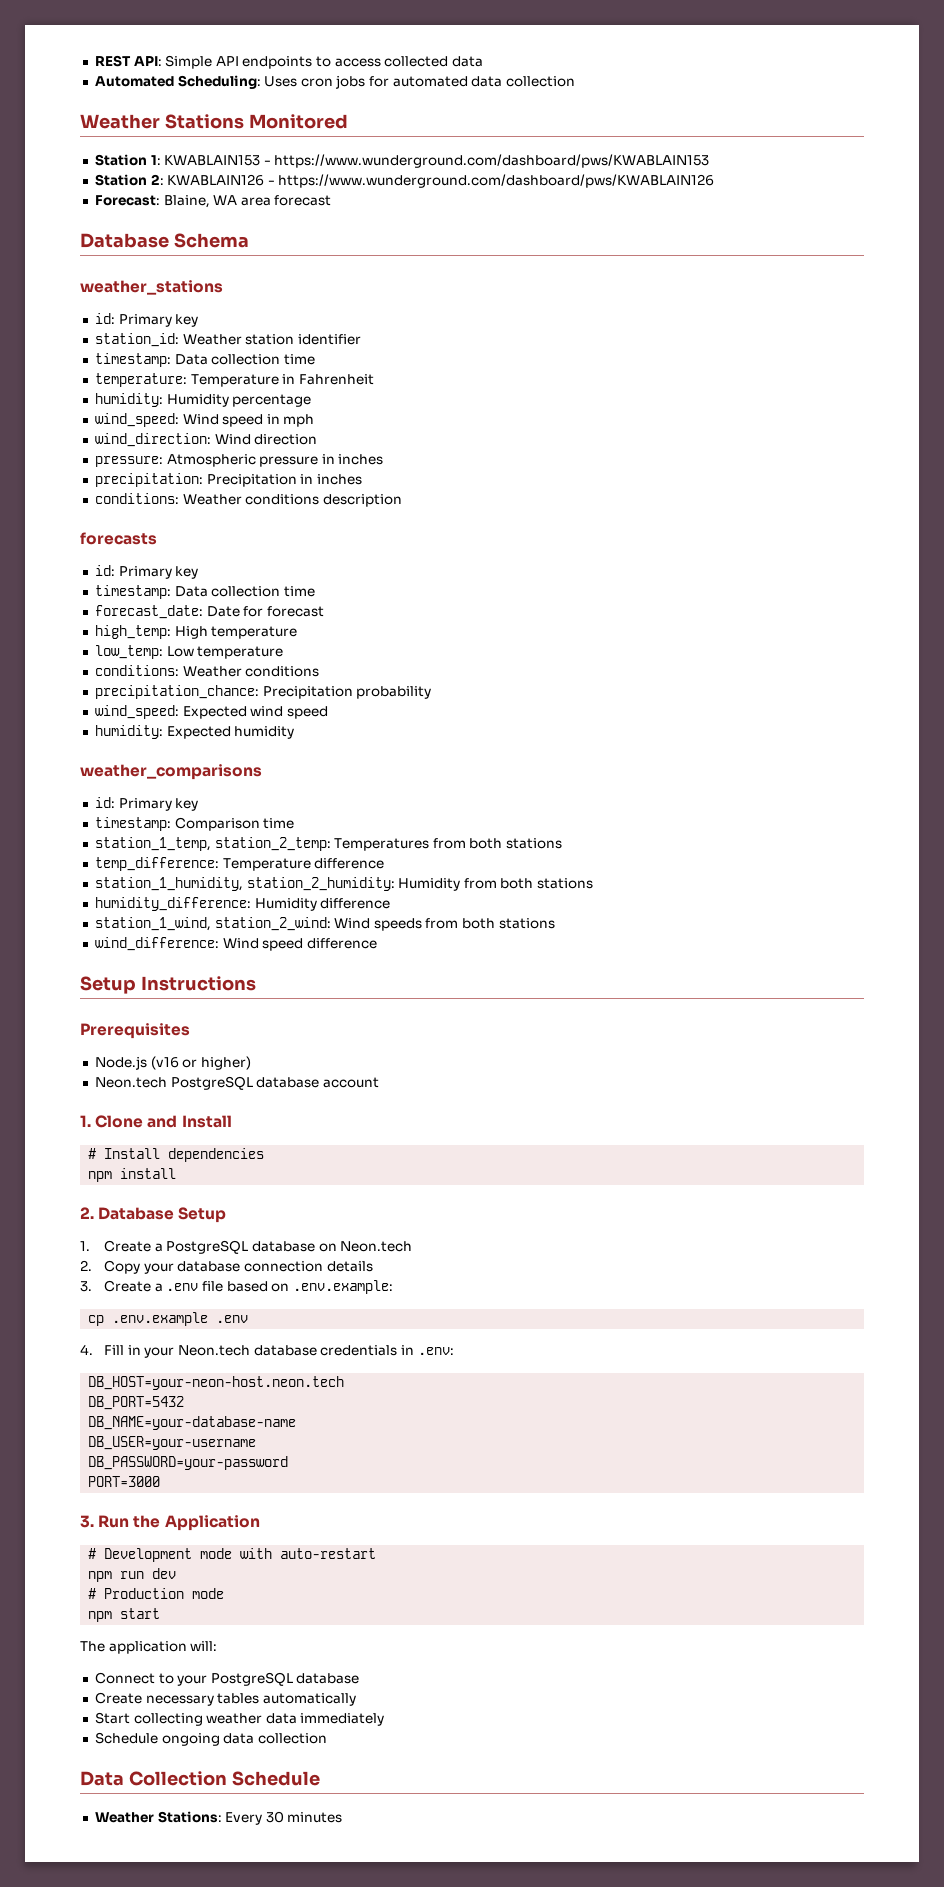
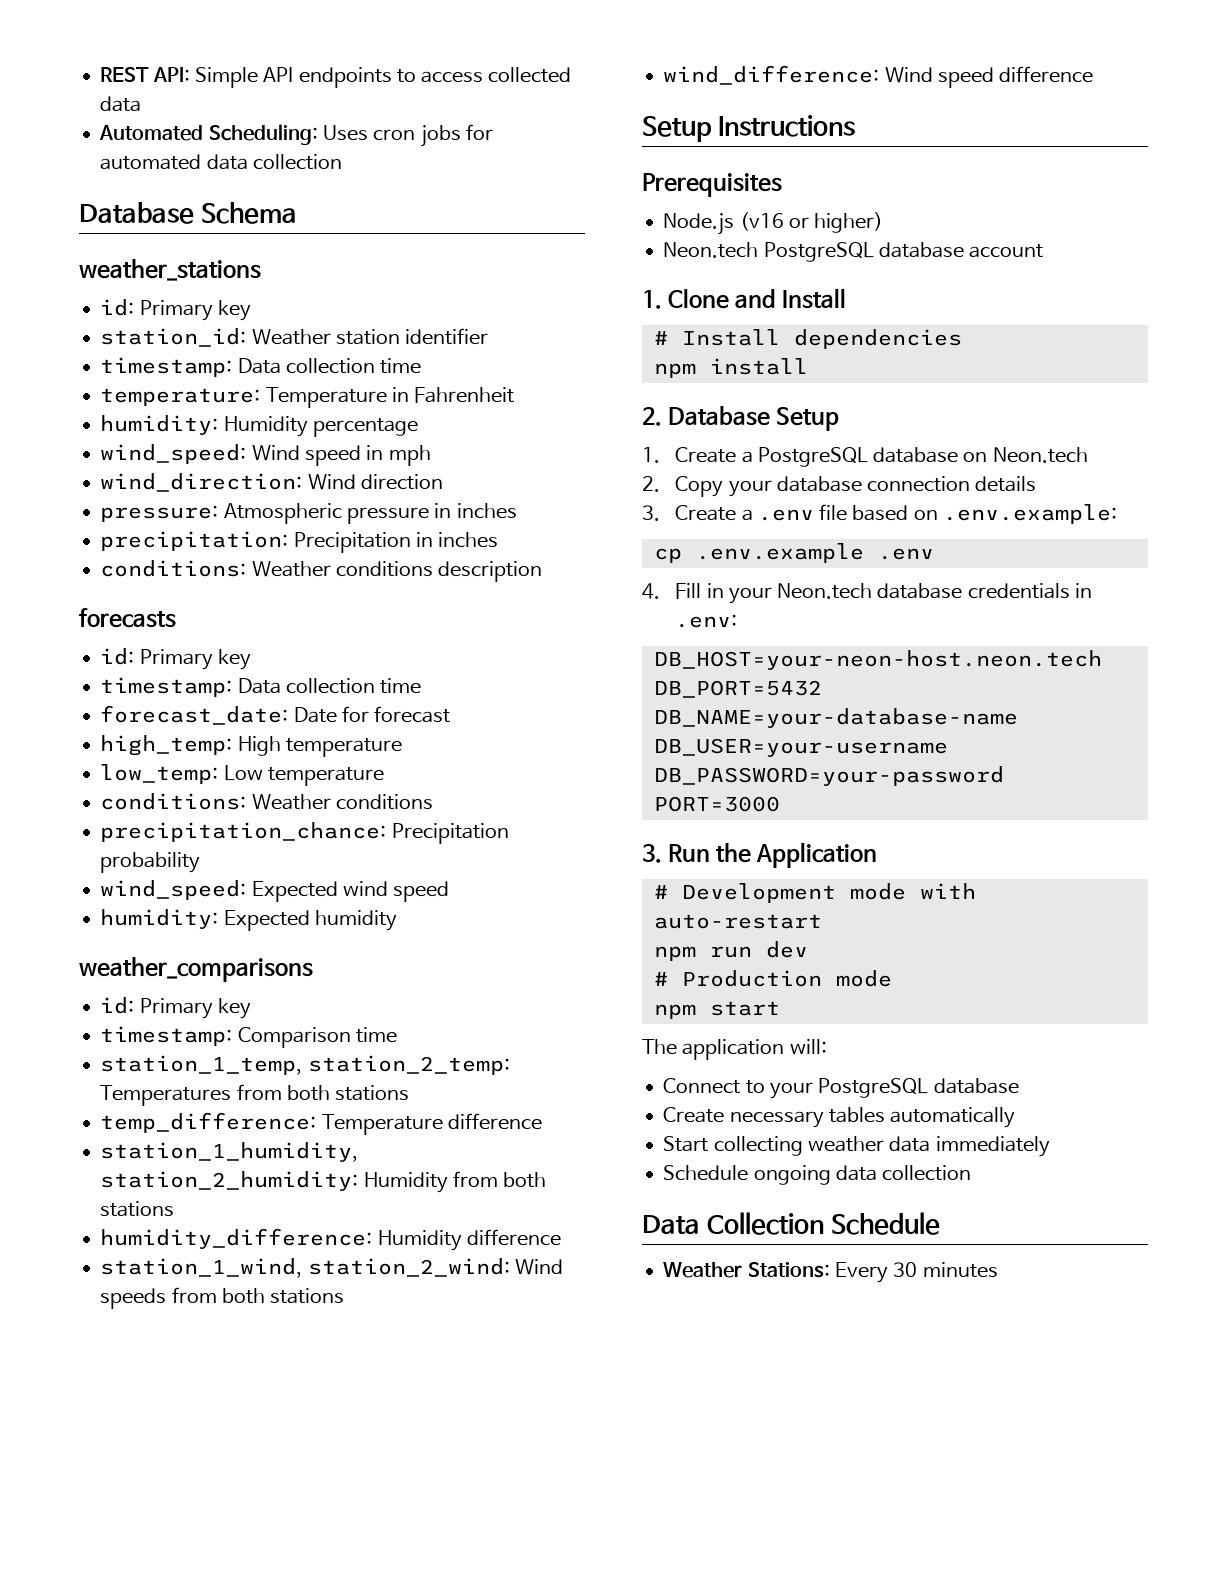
[80,114,348,129] [94,154,710,168] [94,174,715,188] [94,195,332,208] // Weather Stations Monitored // Station 1: KWABLAIN153 - https://www.wunderground.com/dashboard/pws/KWABLAIN153 // Station 2: KWABLAIN126 - https://www.wunderground.com/dashboard/pws/KWABLAIN126 // Forecast: Blaine, WA area forecast -> (342, 162) none

